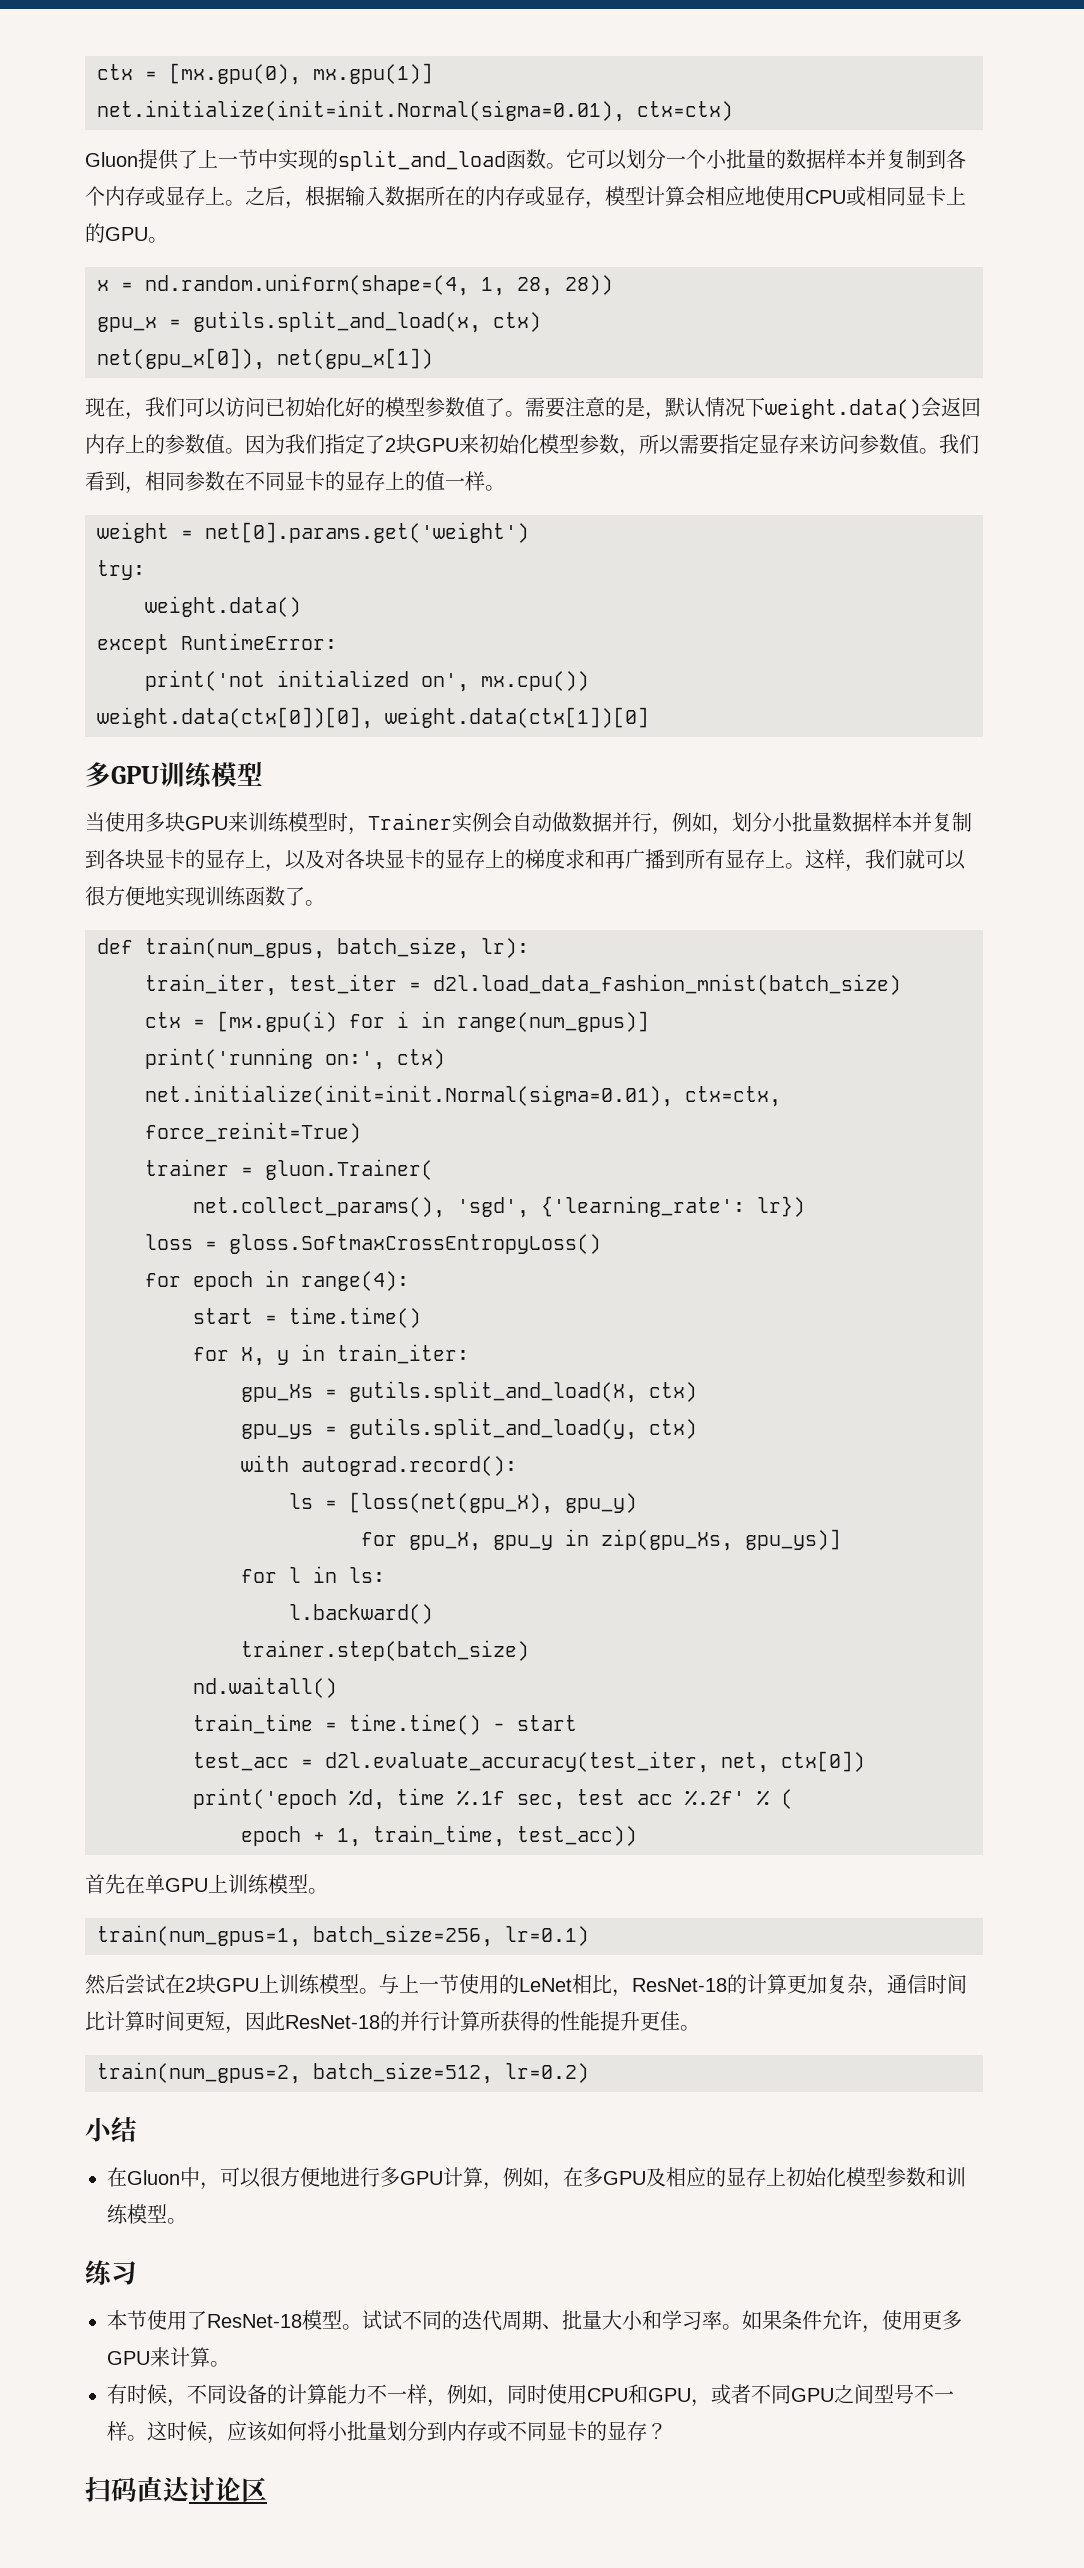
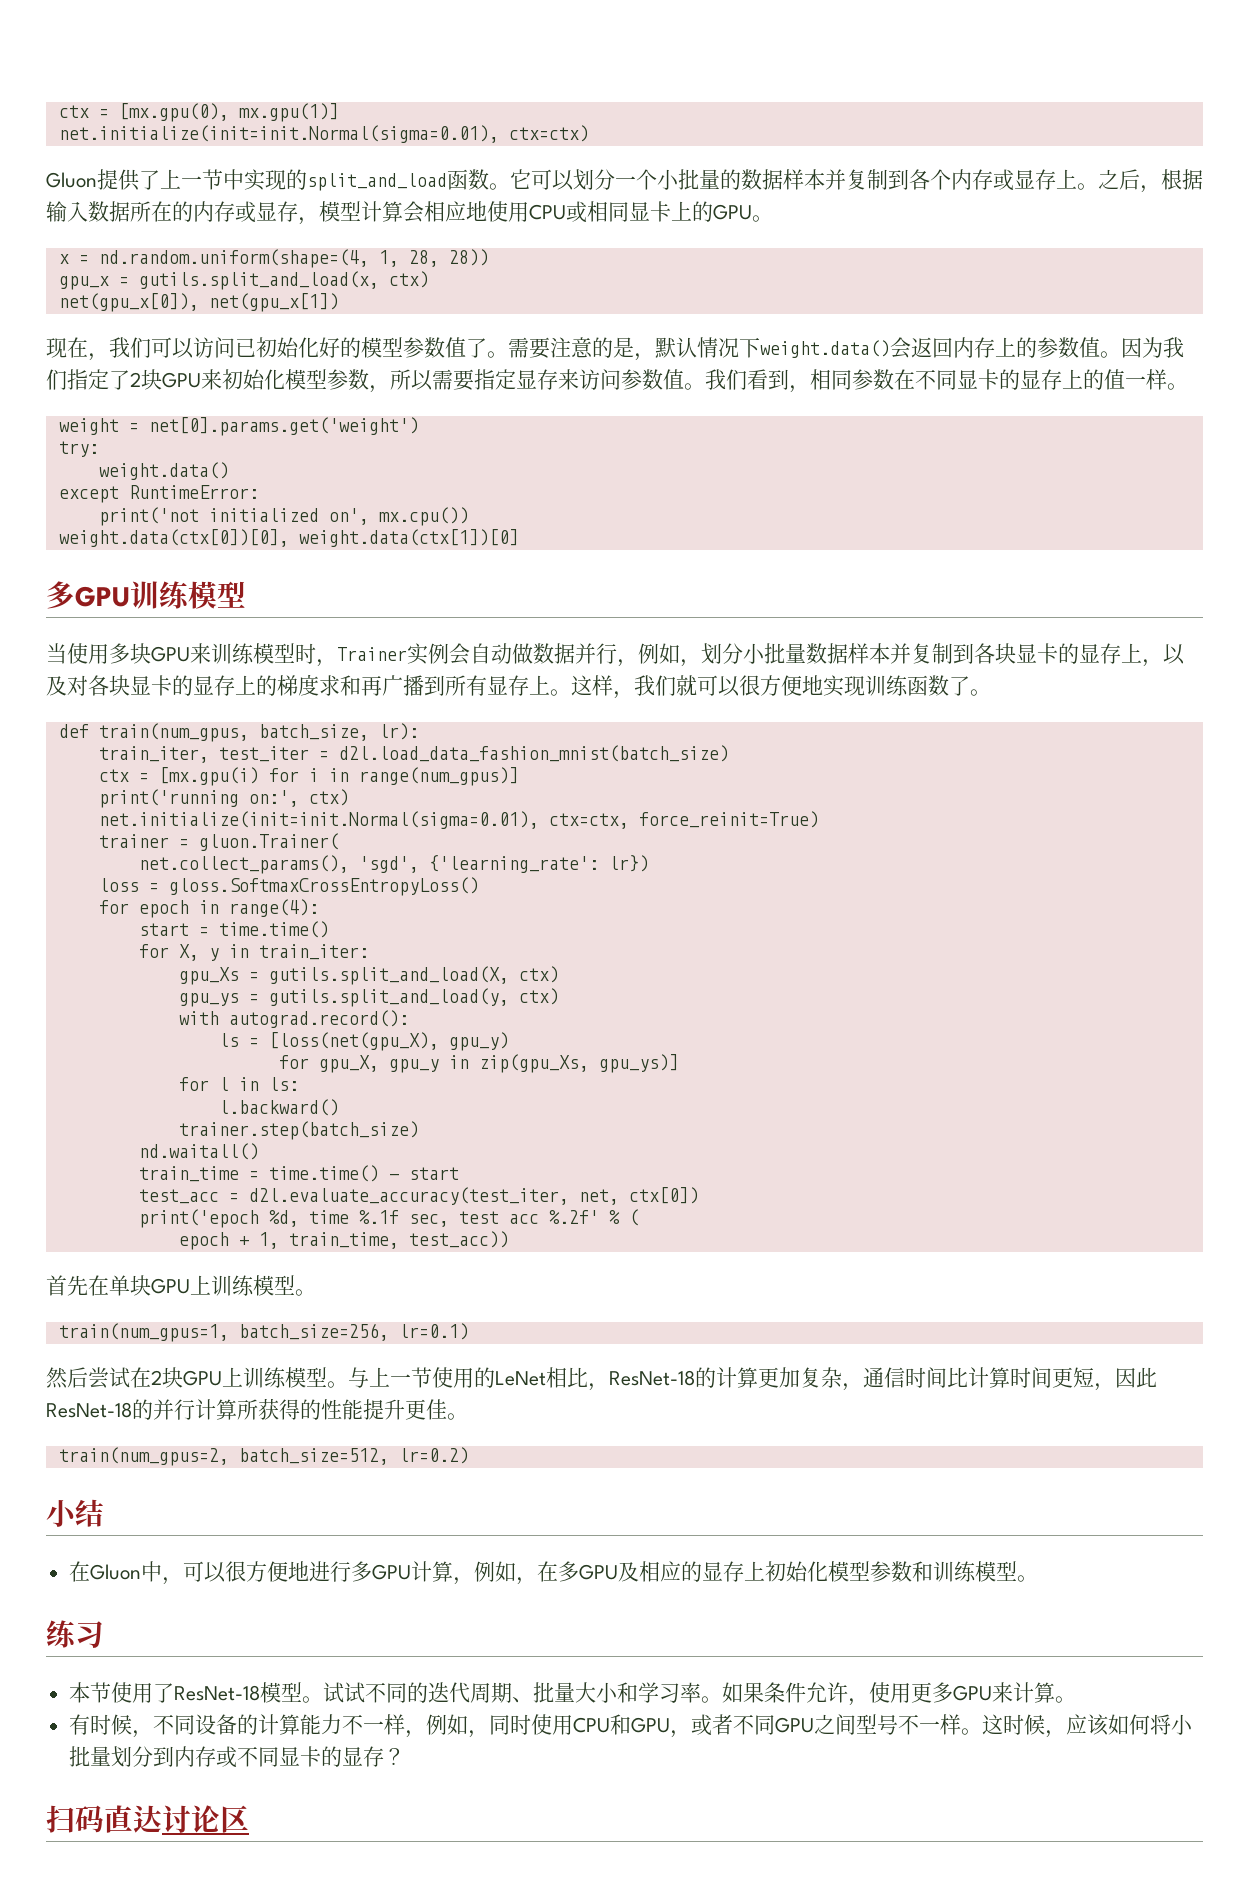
(165, 1884) none -> [130,1275,151,1296] 块

